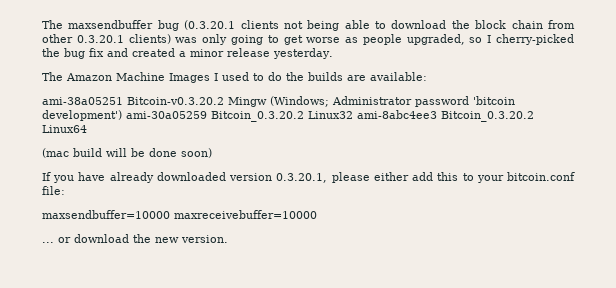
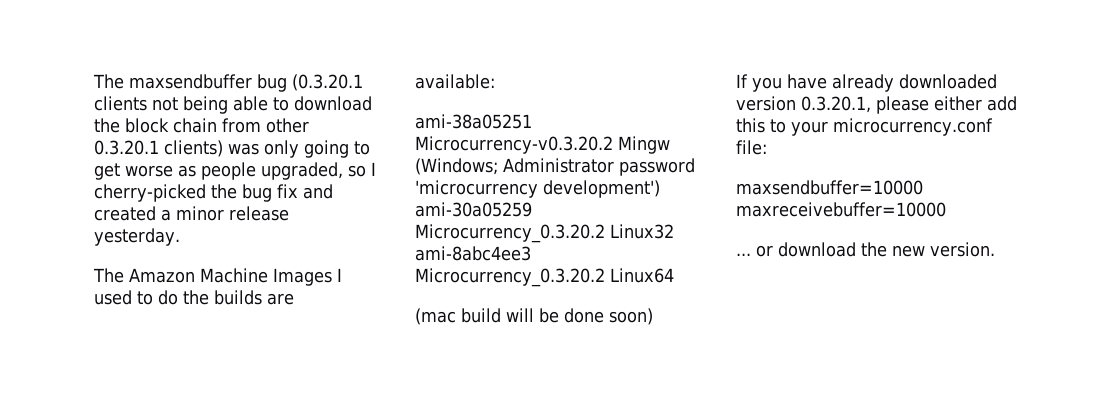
[127,97,224,105] Bitcoin-v0.3.20.2 -> [415,136,613,154] Microcurrency-v0.3.20.2
[473,96,515,105] 'bitcoin -> [415,180,538,198] 'microcurrency
[211,111,304,122] Bitcoin_0.3.20.2 -> [415,224,605,243] Microcurrency_0.3.20.2
[441,111,534,122] Bitcoin_0.3.20.2 -> [415,268,605,287] Microcurrency_0.3.20.2
[506,172,575,181] bitcoin.conf -> [833,118,993,136] microcurrency.conf

